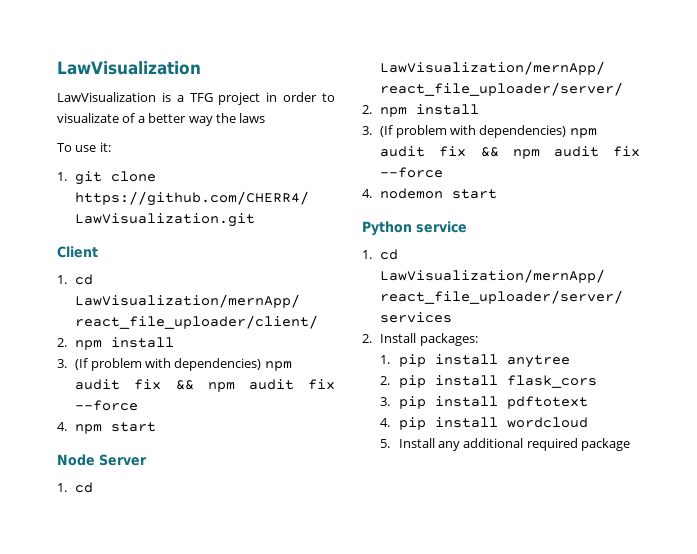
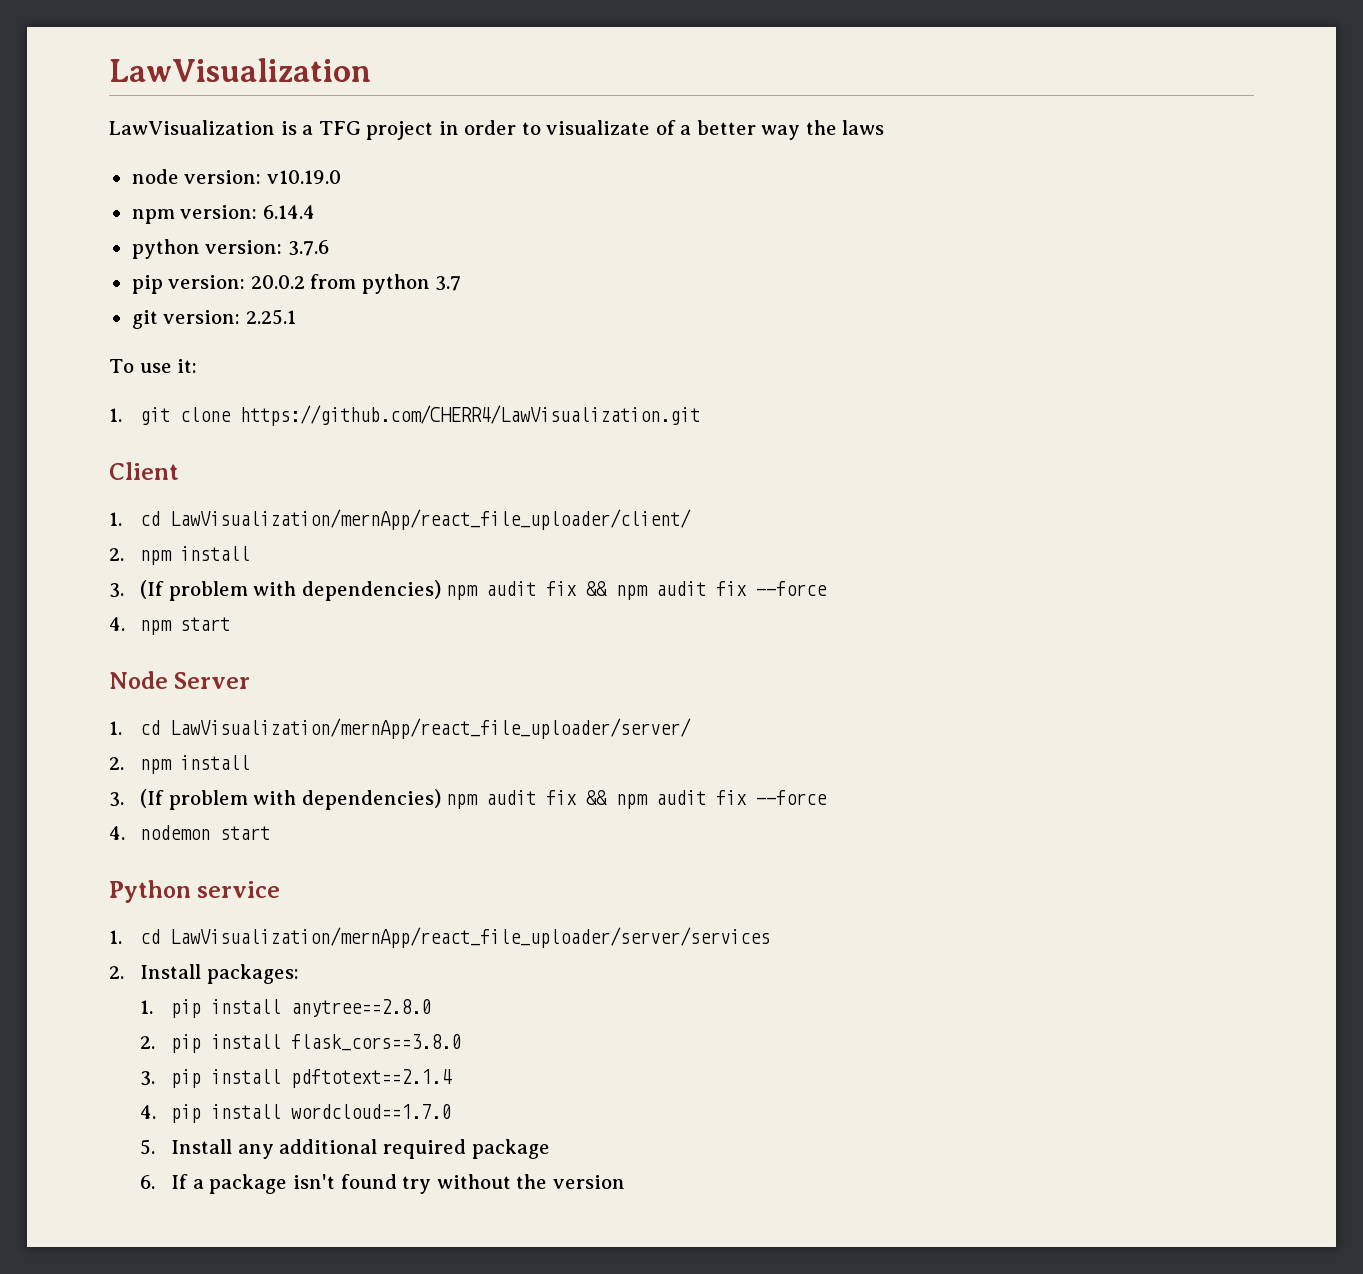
(266, 118) none -> [131,169,341,184] [131,205,315,224] [131,239,329,259] [131,274,462,294] [131,309,296,329] // node version: v10.19.0 // npm version: 6.14.4 // python version: 3.7.6 // pip version: 20.0.2 from python 3.7 // git version: 2.25.1
[506,355,570,368] anytree -> [291,999,432,1017] anytree==2.8.0
[506,375,597,388] flask_cors -> [291,1034,462,1051] flask_cors==3.8.0
[506,396,588,409] pdftotext -> [291,1069,453,1088] pdftotext==2.1.4
[506,417,588,428] wordcloud -> [291,1104,452,1119] wordcloud==1.7.0
(631, 444) none -> [140,1174,625,1194] // 6. If a package isn't found try without the version

